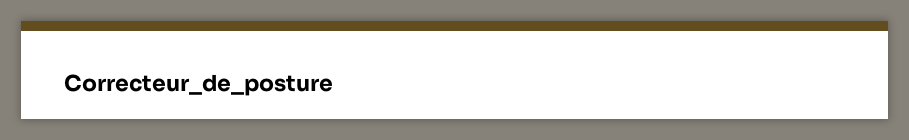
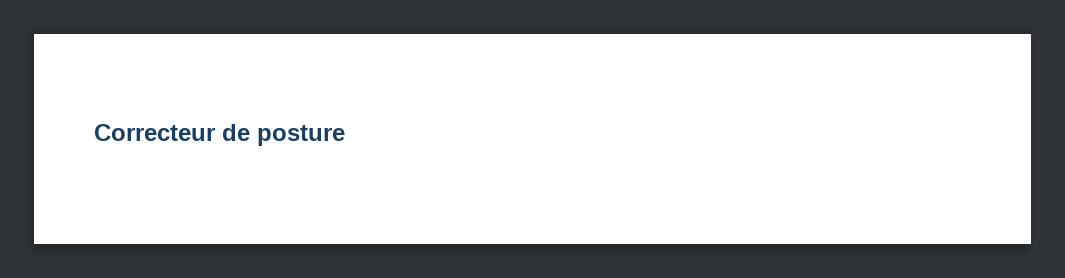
[64,74,333,96] Correcteur_de_posture -> [94,124,345,146] Correcteur de posture

